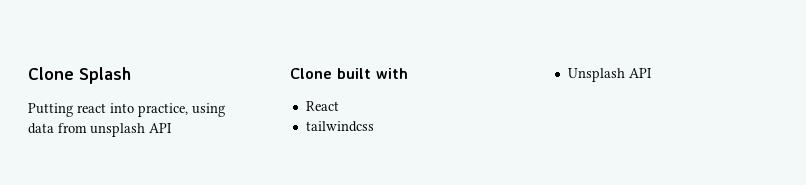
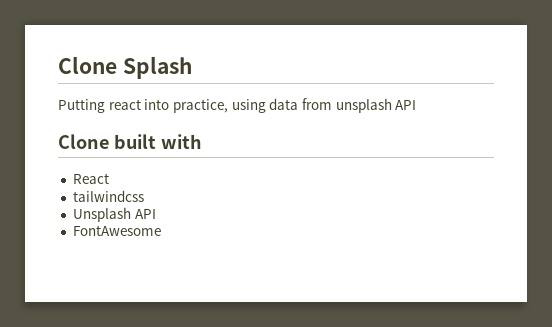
(652, 73) none -> [72,225,161,236] // FontAwesome

